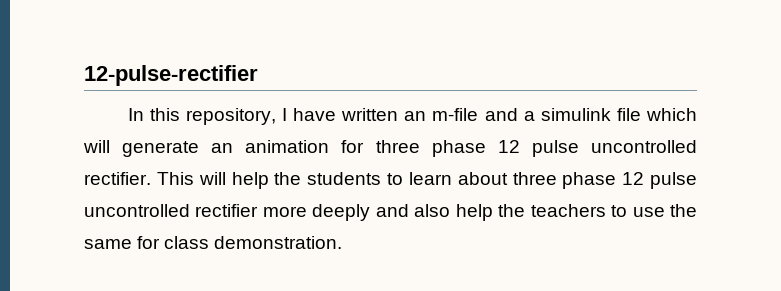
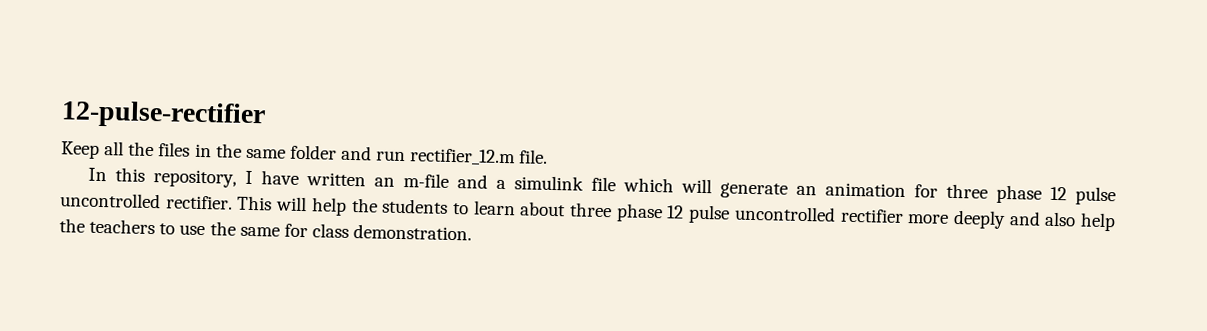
(258, 75) none -> [61,141,549,166] // Keep all the files in the same folder and run rectifier_12.m file.

